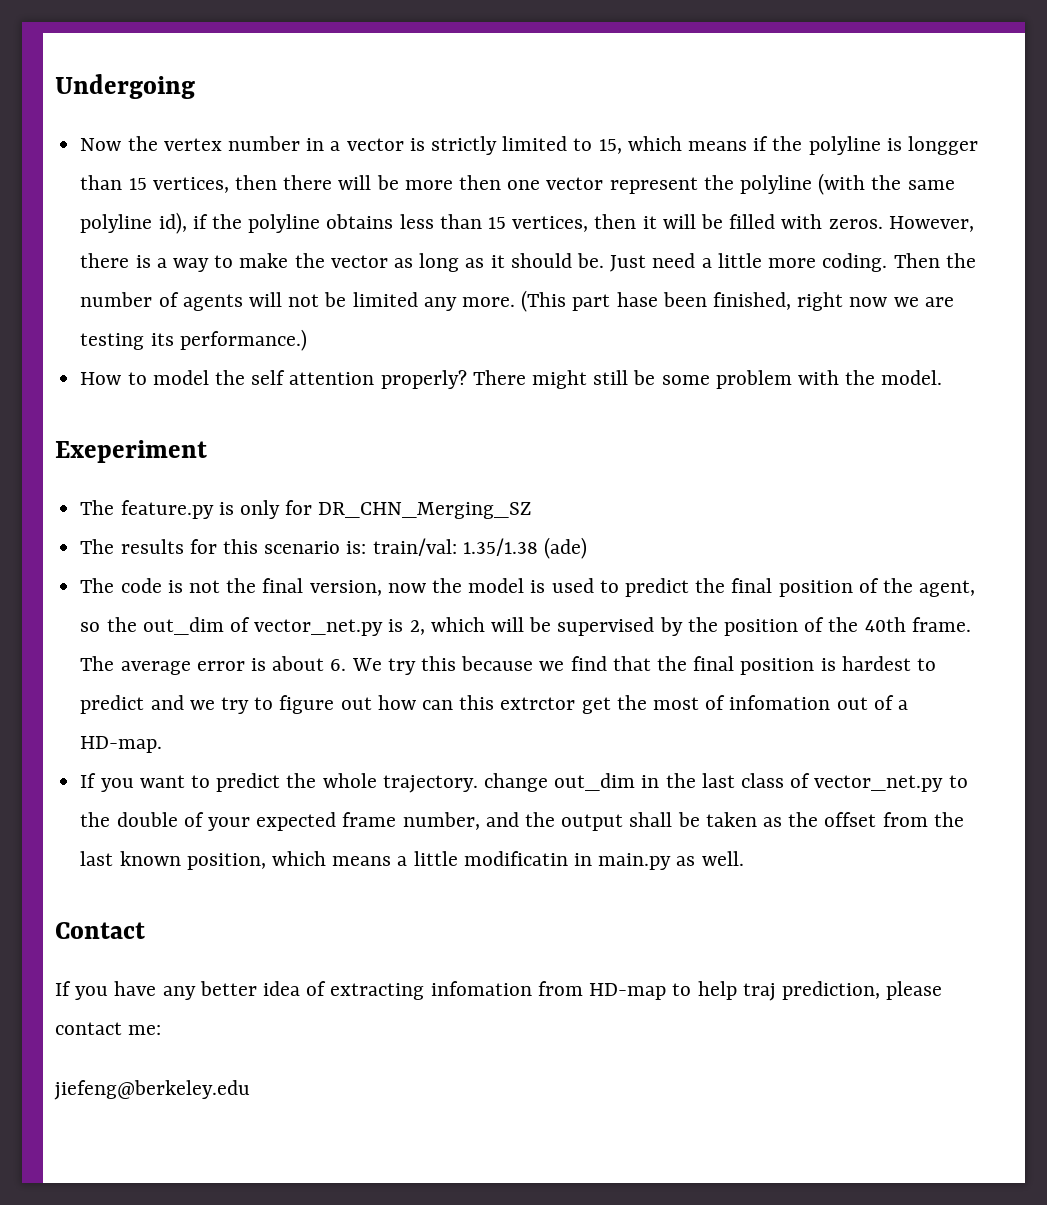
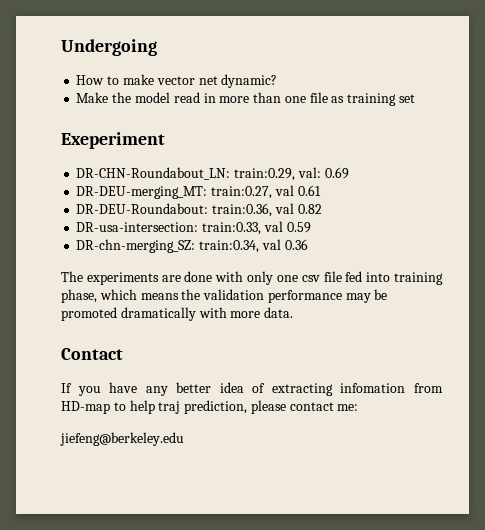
[80,136,979,155] [80,173,955,195] [80,212,974,234] [80,253,976,272] [80,290,954,312] [80,329,307,351] [80,370,943,389] [55,440,207,463] [80,500,532,519] [80,537,587,559] [80,578,976,597] [80,617,971,636] [80,656,937,675] [80,695,909,714] [80,736,163,753] [80,773,968,793] [80,812,964,831] [80,851,744,870] Now the vertex number in a vector is strictly limited to 15, which means if the polyline is longger than 15 vertices, then there will be more then one vector represent the polyline (with the same polyline id), if the polyline obtains less than 15 vertices, then it will be filled with zeros. However, there is a way to make the vector as long as it should be. Just need a little more coding. Then the number of agents will not be limited any more. (This part hase been finished, right now we are testing its performance.) // How to model the self attention properly? There might still be some problem with the model. // Exeperiment // The feature.py is only for DR_CHN_Merging_SZ // The results for this scenario is: train/val: 1.35/1.38 (ade) // The code is not the final version, now the model is used to predict the final position of the agent, so the out_dim of vector_net.py is 2, which will be supervised by the position of the 40th frame. The average error is about 6. We try this because we find that the final position is hardest to predict and we try to figure out how can this extrctor get the most of infomation out of a HD-map. // If you want to predict the whole trajectory. change out_dim in the last class of vector_net.py to the double of your expected frame number, and the output shall be taken as the offset from the last known position, which means a little modificatin in main.py as well. -> [76,74,278,88] [76,92,415,106] [61,132,165,149] [76,167,349,181] [76,185,321,199] [76,203,322,217] [76,221,311,235] [76,239,308,253] [61,271,443,285] [61,289,388,303] [61,307,294,321] How to make vector net dynamic? // Make the model read in more than one file as training set // Exeperiment // DR-CHN-Roundabout_LN: train:0.29, val: 0.69 // DR-DEU-merging_MT: train:0.27, val 0.61 // DR-DEU-Roundabout: train:0.36, val 0.82 // DR-usa-intersection: train:0.33, val 0.59 // DR-chn-merging_SZ: train:0.34, val 0.36 // The experiments are done with only one csv file fed into training phase, which means the validation performance may be promoted dramatically with more data.

